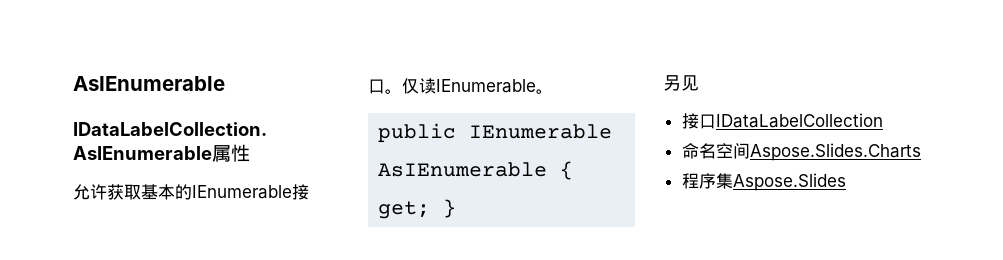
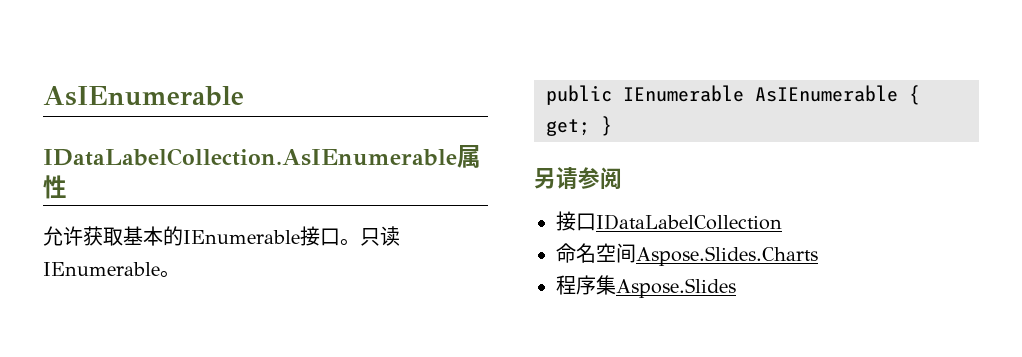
[402,78,419,94] 仅 -> [360,228,380,246] 只
[681,75,699,91] 见 -> [556,167,622,190] 请参阅

